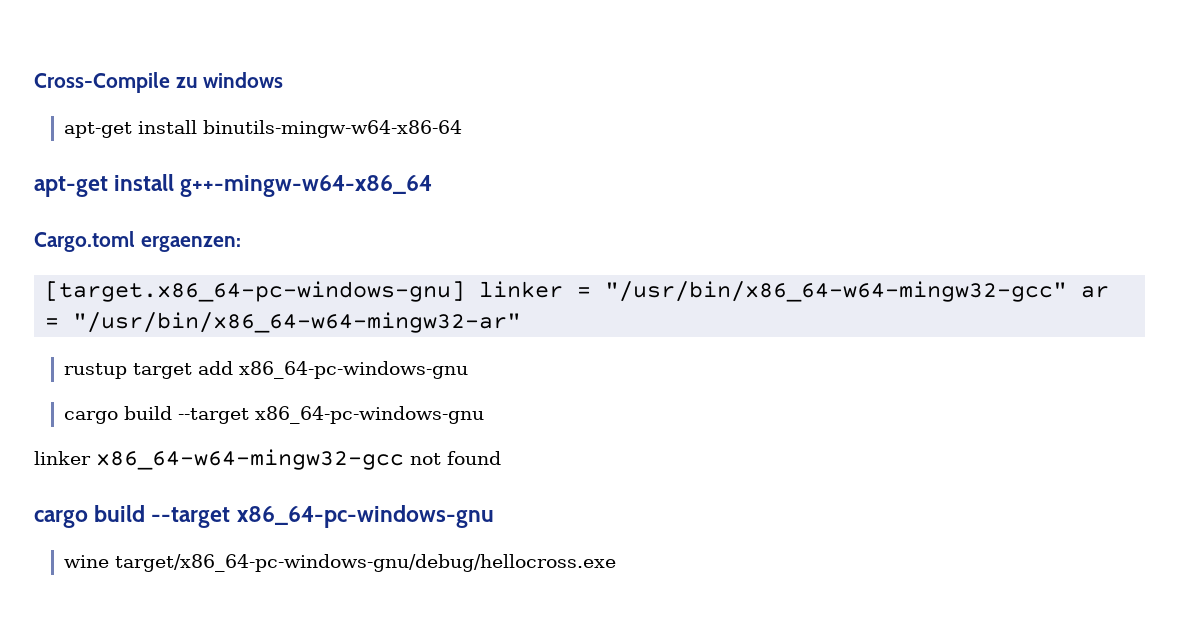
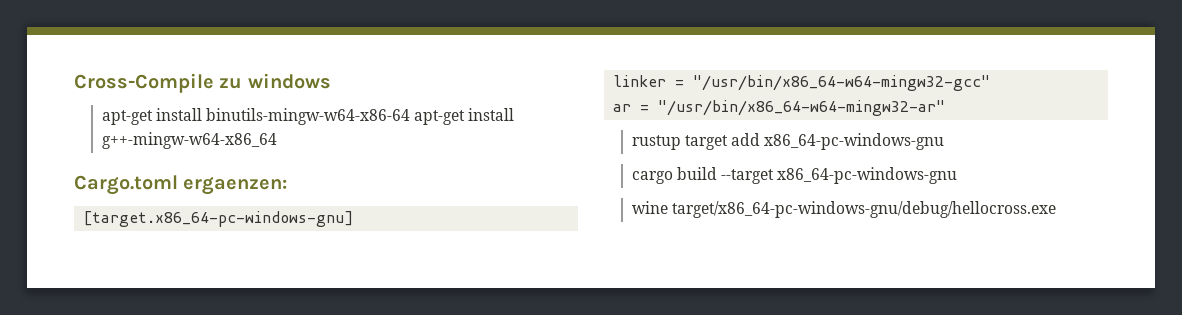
(463, 129) // -> (410, 116) none
(466, 291) none -> (354, 219) //
(1068, 291) none -> (991, 83) //
[34,449,501,470] [34,505,494,528] // linker x86_64-w64-mingw32-gcc not found // cargo build --target x86_64-pc-windows-gnu -> (958, 175) none

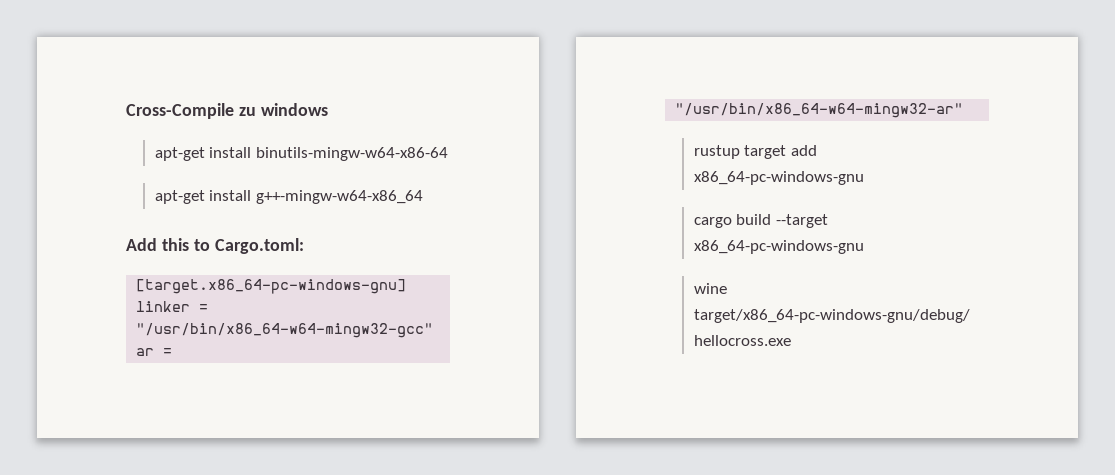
(410, 116) none -> (448, 154) //
[74,175,288,195] Cargo.toml ergaenzen: -> [126,238,304,254] Add this to Cargo.toml:

